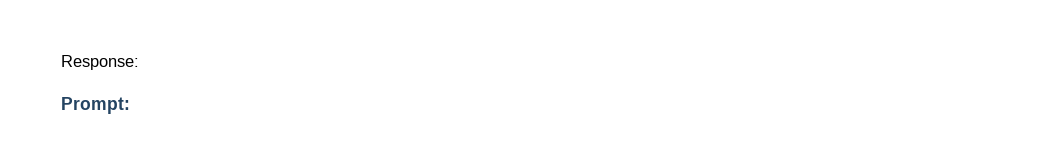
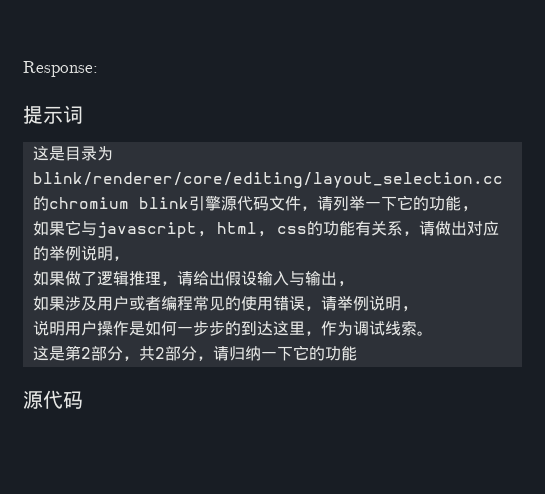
[61,97,130,114] Prompt: -> [23,105,83,124] [33,146,114,161] [33,172,504,188] [33,195,472,212] [33,220,500,238] [33,245,130,261] [33,270,348,287] [33,295,412,312] [33,320,434,336] [33,345,358,361] [23,390,83,409] 提示词 // 这是目录为blink/renderer/core/editing/layout_selection.cc的chromium blink引擎源代码文件，请列举一下它的功能, // 如果它与javascript, html, css的功能有关系，请做出对应的举例说明， // 如果做了逻辑推理，请给出假设输入与输出, // 如果涉及用户或者编程常见的使用错误，请举例说明, // 说明用户操作是如何一步步的到达这里，作为调试线索。 // 这是第2部分，共2部分，请归纳一下它的功能 // 源代码

